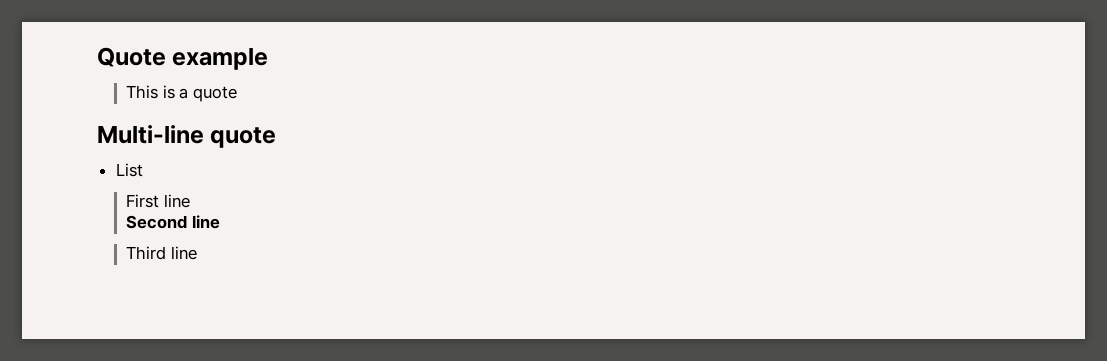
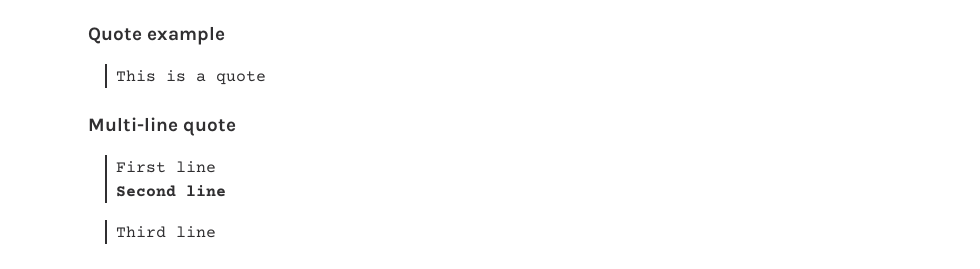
[115,163,143,177] // List -> (237, 127) none

